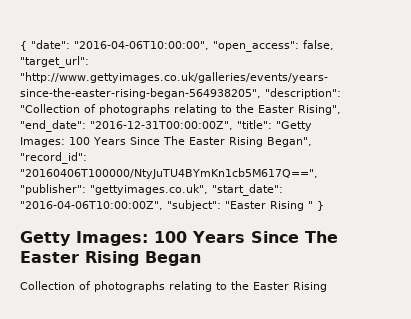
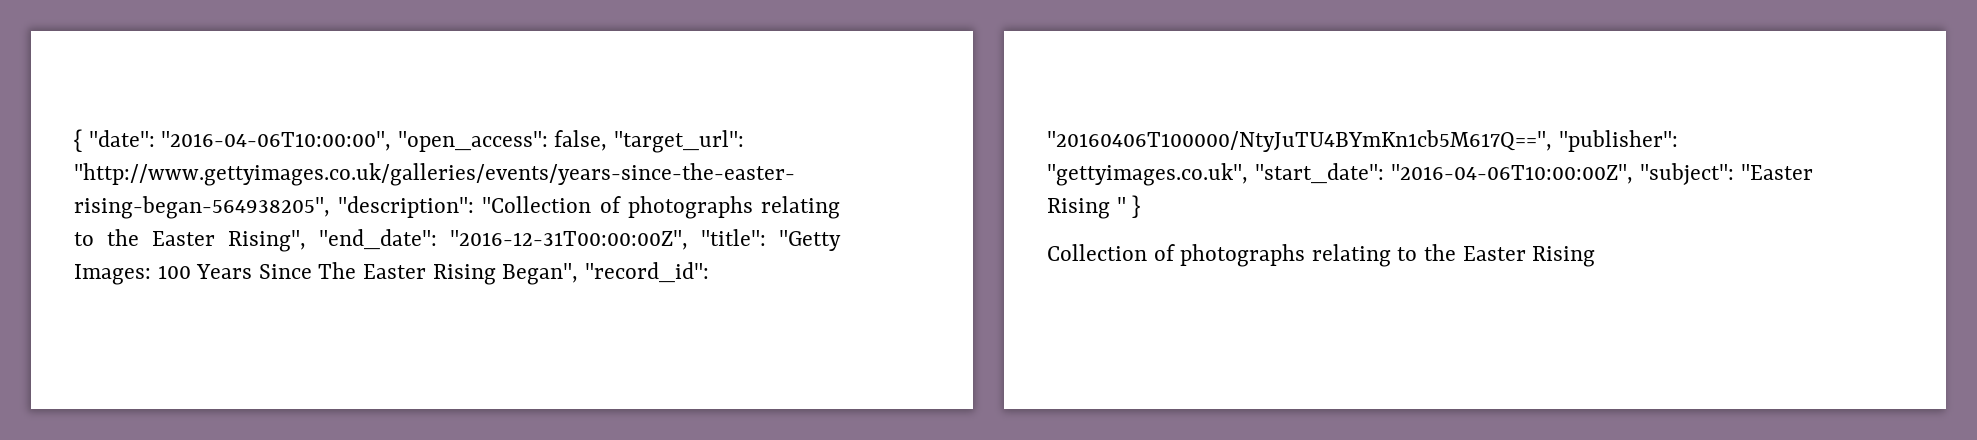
[20,231,338,246] [20,251,201,266] // Getty Images: 100 Years Since The Easter Rising Began -> (1141, 206) none

